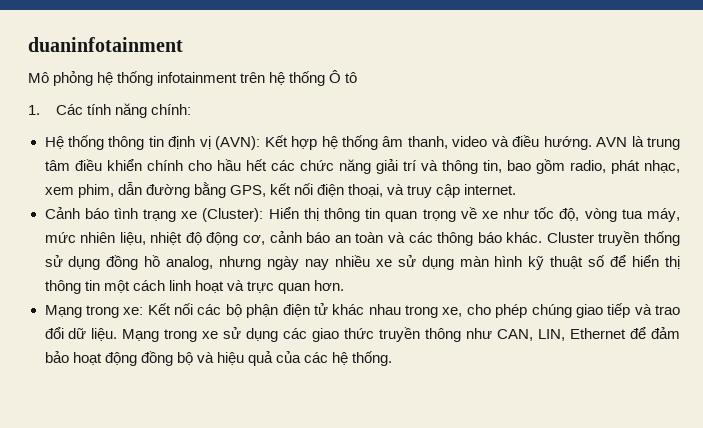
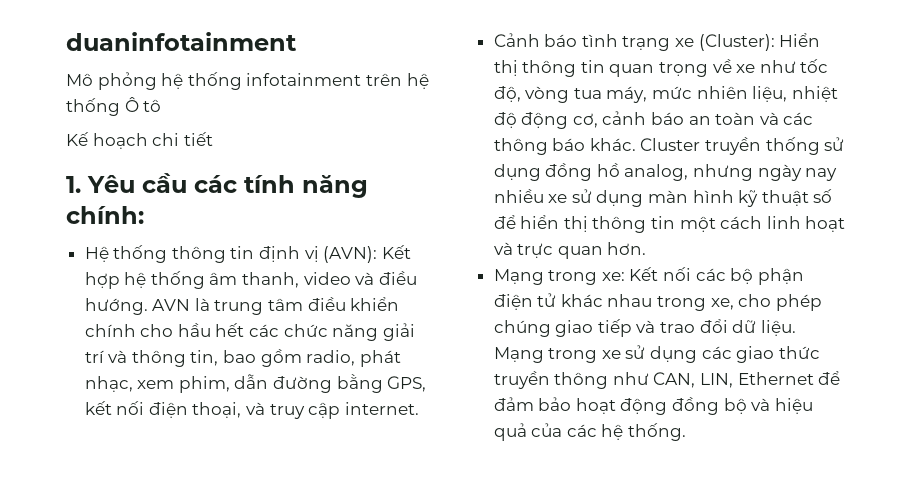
[28,104,84,115] 1. Các -> [66,132,213,149] [66,173,237,193] Kế hoạch chi tiết // 1. Yêu cầu các

